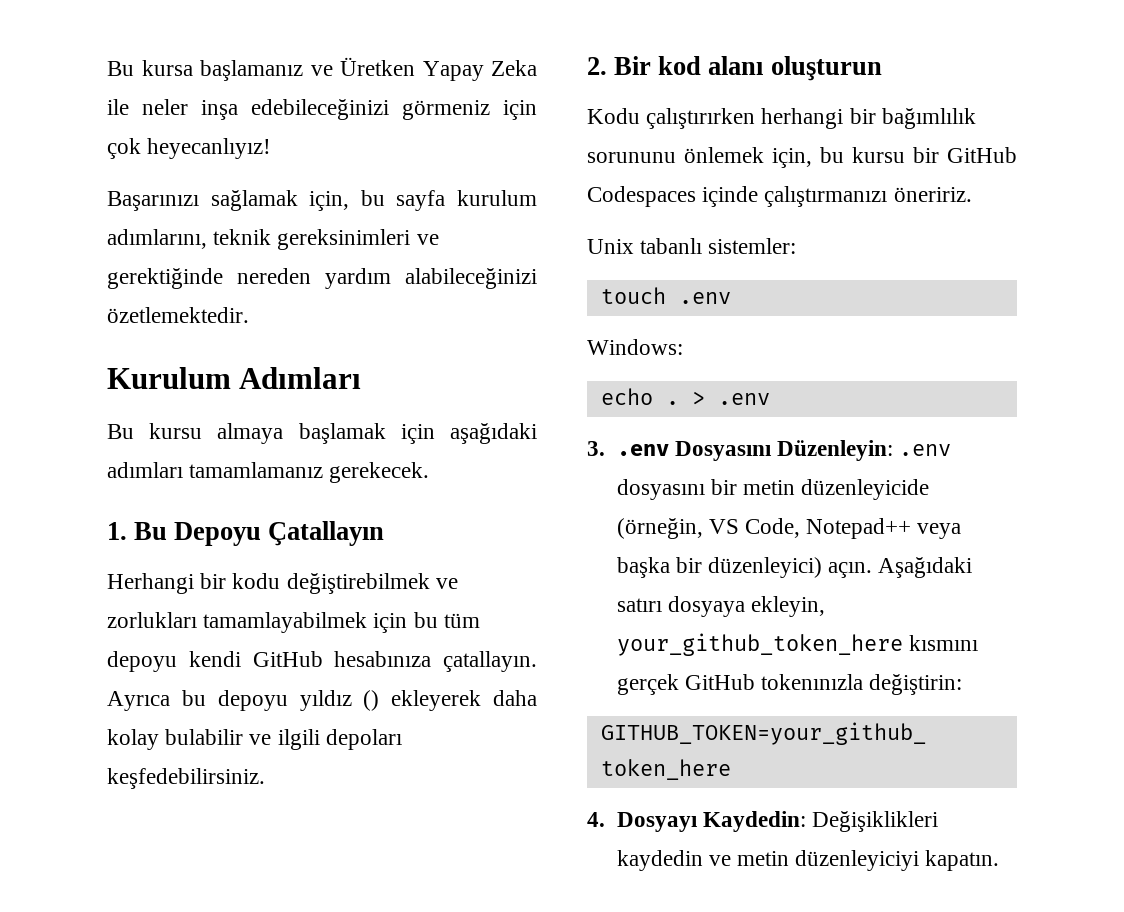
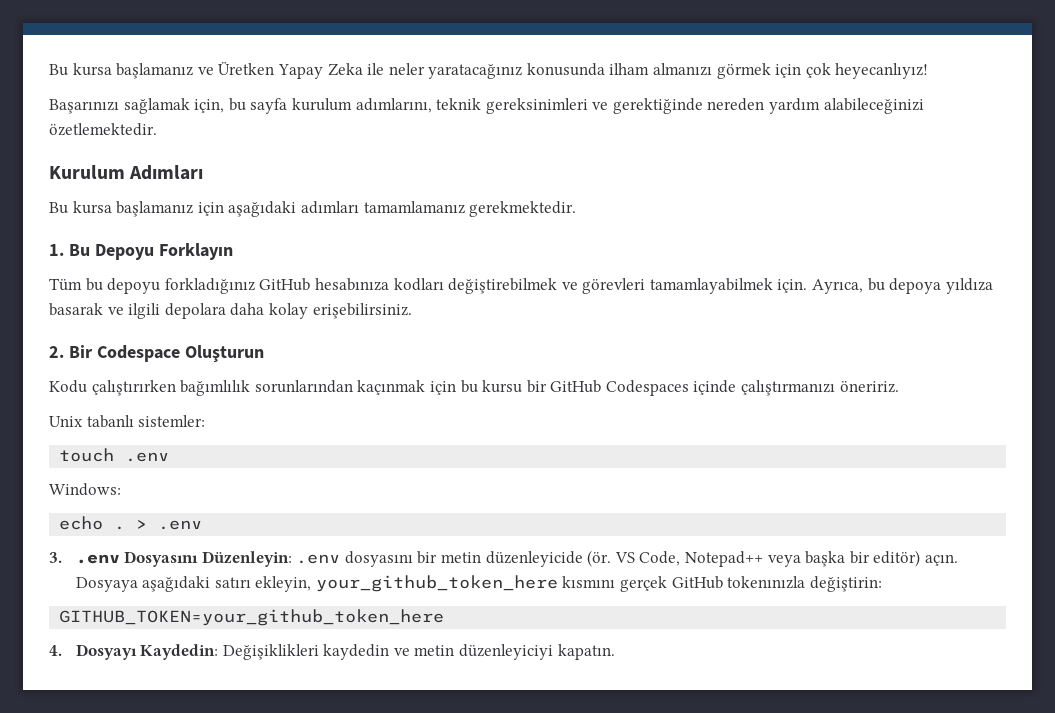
[201,99,490,120] inşa edebileceğinizi görmeniz -> [428,63,771,79] yaratacağınız konusunda ilham almanızı görmek
[149,423,386,444] kursu almaya başlamak -> [72,201,194,217] kursa başlamanız
[329,462,430,483] gerekecek. -> [469,201,577,217] gerekmektedir.
[268,521,385,546] [107,573,458,594] [107,612,480,633] [107,651,537,672] [107,690,537,711] [107,729,402,750] [107,768,265,789] Çatallayın // Herhangi bir kodu değiştirebilmek ve zorlukları tamamlayabilmek için bu tüm depoyu kendi GitHub hesabınıza çatallayın. Ayrıca bu depoyu yıldız () ekleyerek daha kolay bulabilir ve ilgili depoları keşfedebilirsiniz. -> [158,243,233,260] [49,278,993,294] [49,303,412,319] Forklayın // Tüm bu depoyu forkladığınız GitHub hesabınıza kodları değiştirebilmek ve görevleri tamamlayabilmek için. Ayrıca, bu depoya yıldıza basarak ve ilgili depolara daha kolay erişebilirsiniz.
[658,56,882,81] kod alanı oluşturun -> [96,345,264,363] Codespace Oluşturun
[761,108,976,129] [587,147,812,168] herhangi bir bağımlılık sorununu önlemek için, -> [180,380,456,396] bağımlılık sorunlarından kaçınmak için
[616,518,703,539] (örneğin, -> [587,550,612,567] (ör.
[707,557,973,578] [616,596,745,617] düzenleyici) açın. Aşağıdaki satırı dosyaya -> [873,550,958,567] [75,576,251,592] editör) açın. Dosyaya aşağıdaki satırı

